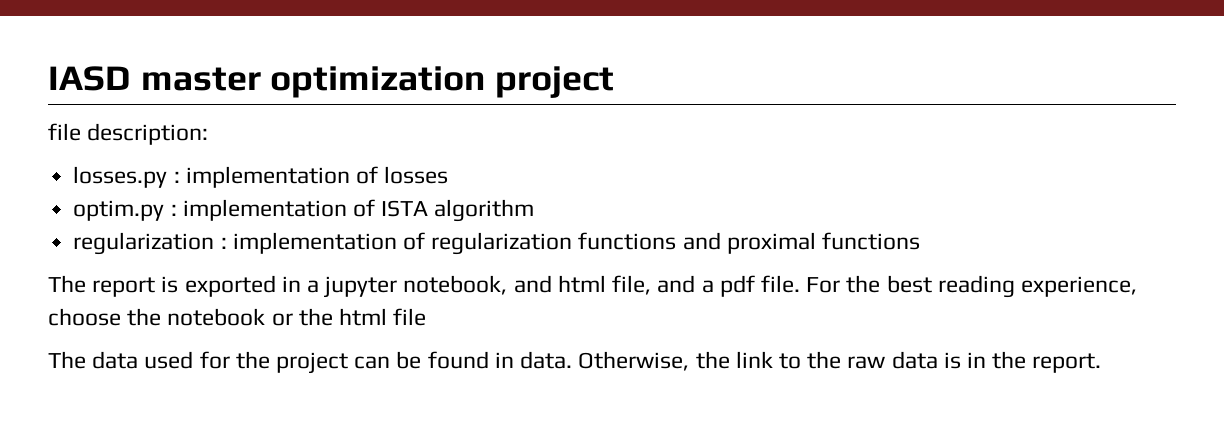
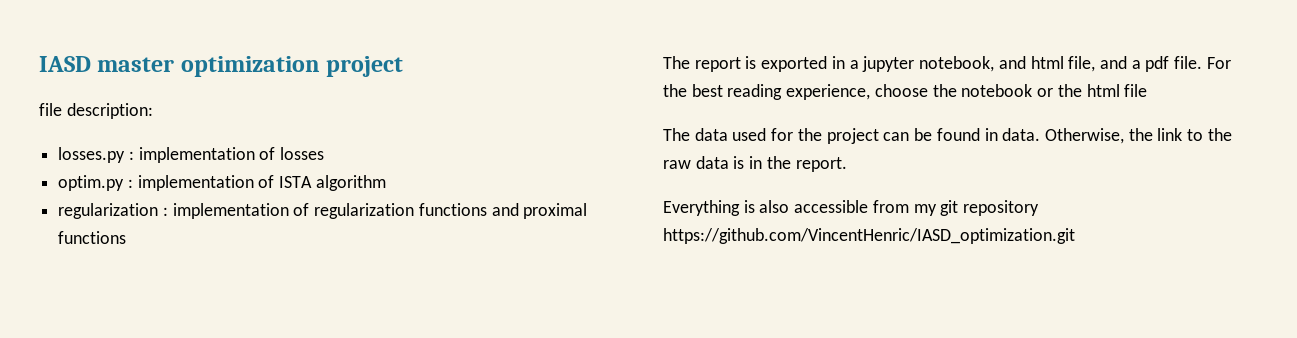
(1102, 363) none -> [663,200,1040,216] [663,228,1075,244] // Everything is also accessible from my git repository https://github.com/VincentHenric/IASD_optimization.git

